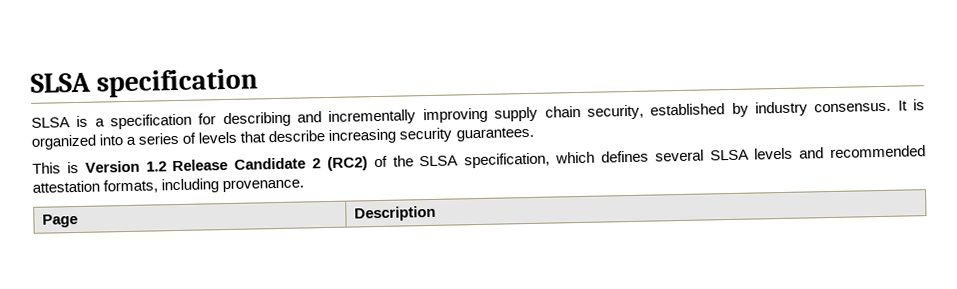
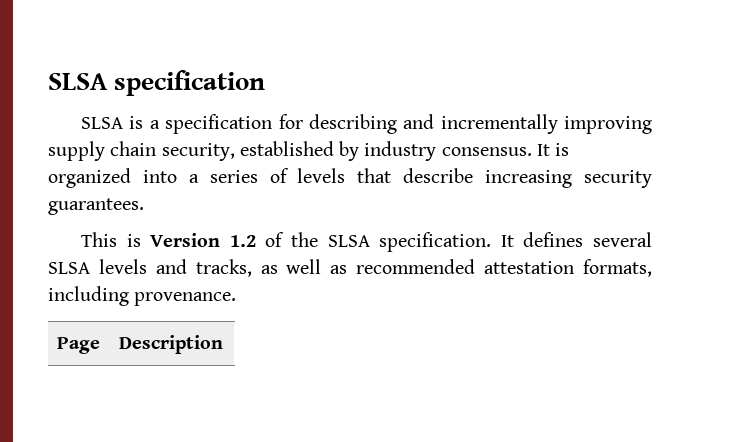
[172,156,368,172] Release Candidate 2 (RC2) -> (256, 241) none
[464,151,595,169] specification, which -> [379,232,514,252] specification. It
(825, 153) none -> [195,259,348,277] tracks, as well as

